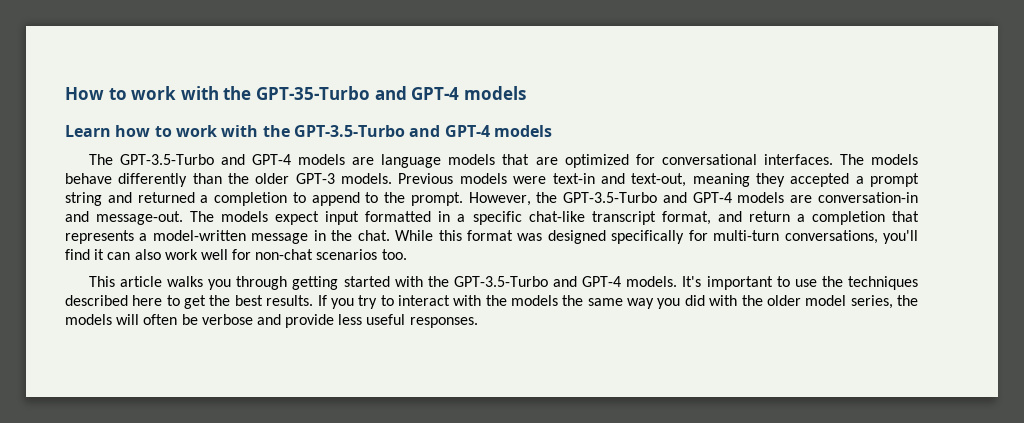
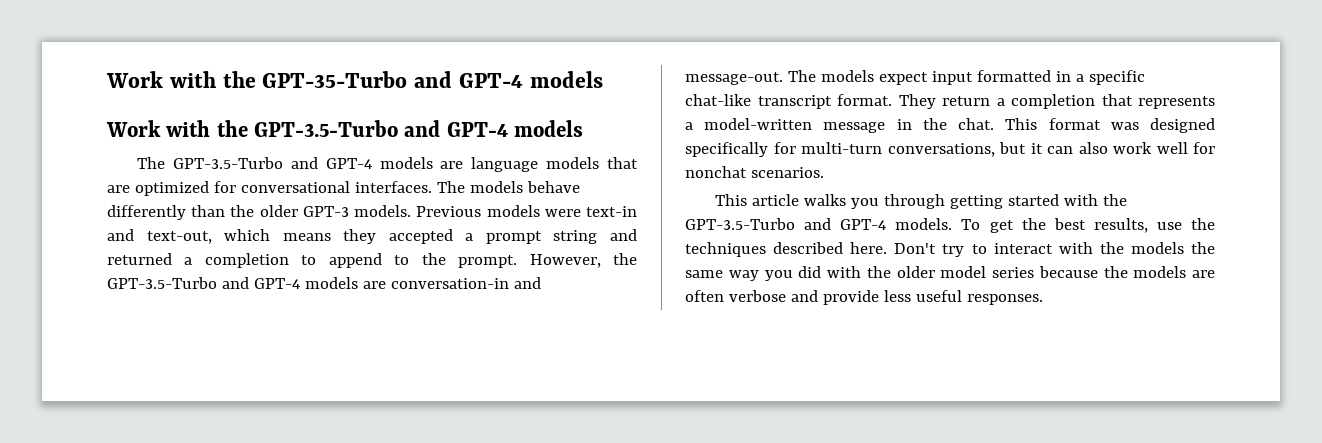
[65,86,177,100] How to work -> [106,71,163,88] Work
[65,125,217,137] Learn how to work -> [106,120,161,137] Work
[692,173,750,187] meaning -> [224,229,331,241] which means
[661,211,742,225] format, and -> [837,94,936,109] format. They
[395,230,462,241] While this -> [1005,118,1038,130] This
[883,230,918,244] [65,249,90,260] you'll find -> [999,142,1026,154] but
[255,249,407,260] non-chat scenarios too. -> [685,166,824,178] nonchat scenarios.
[682,276,919,290] [65,295,354,309] It's important to use the techniques described here to get the best results. If you -> [961,218,1215,233] [685,242,937,257] To get the best results, use the techniques described here. Don't
[850,295,919,309] [65,314,198,325] series, the models will often be -> [992,266,1215,278] [685,290,724,302] series because the models are often

